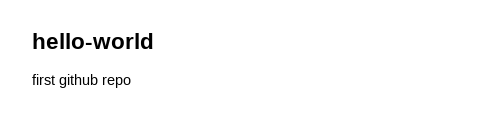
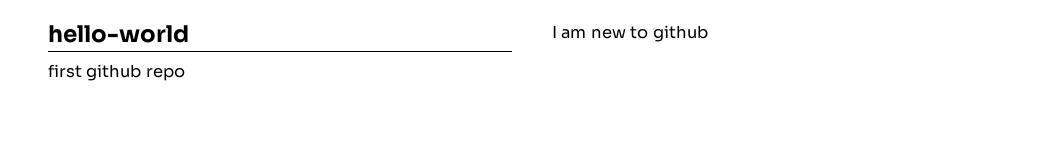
(131, 82) none -> [552,25,708,42] // I am new to github

